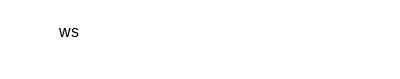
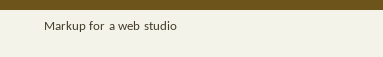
[58,28,79,37] ws -> [44,21,177,32] Markup for a web studio

